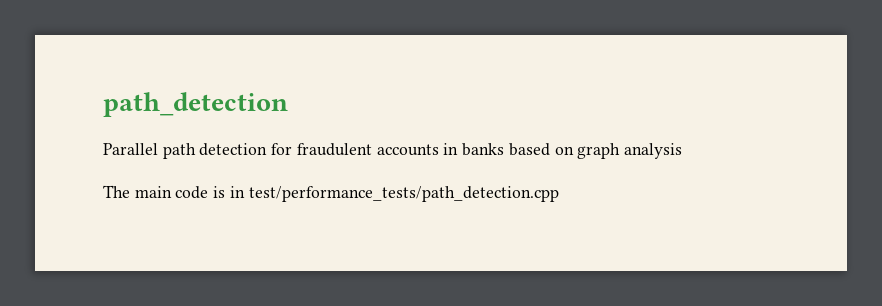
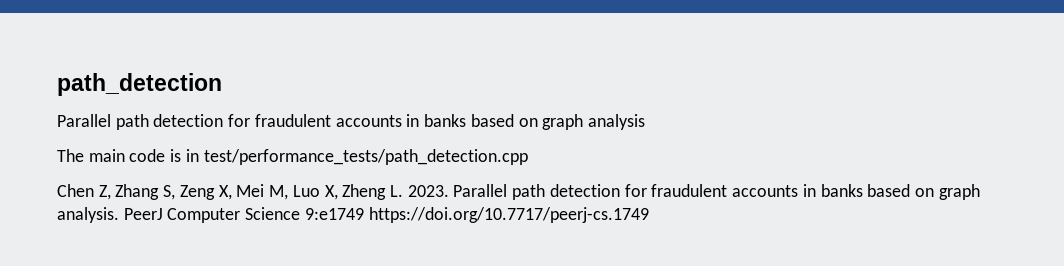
(559, 194) none -> [57,184,980,200] [57,207,649,223] // Chen Z, Zhang S, Zeng X, Mei M, Luo X, Zheng L. 2023. Parallel path detection for fraudulent accounts in banks based on graph analysis. PeerJ Computer Science 9:e1749 https://doi.org/10.7717/peerj-cs.1749

